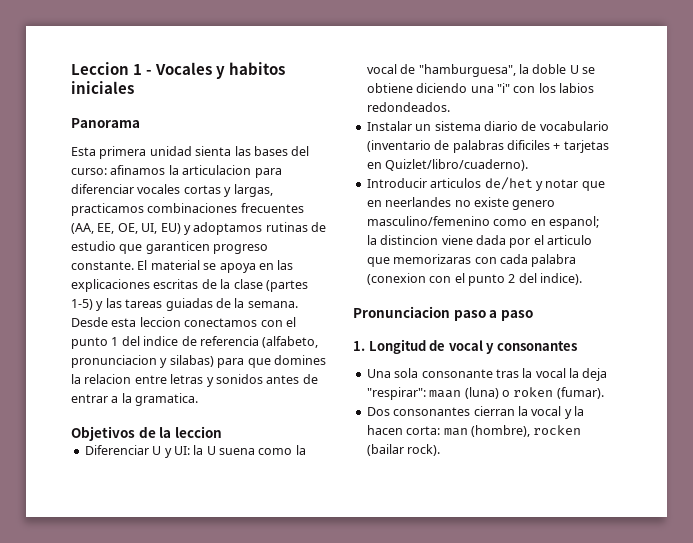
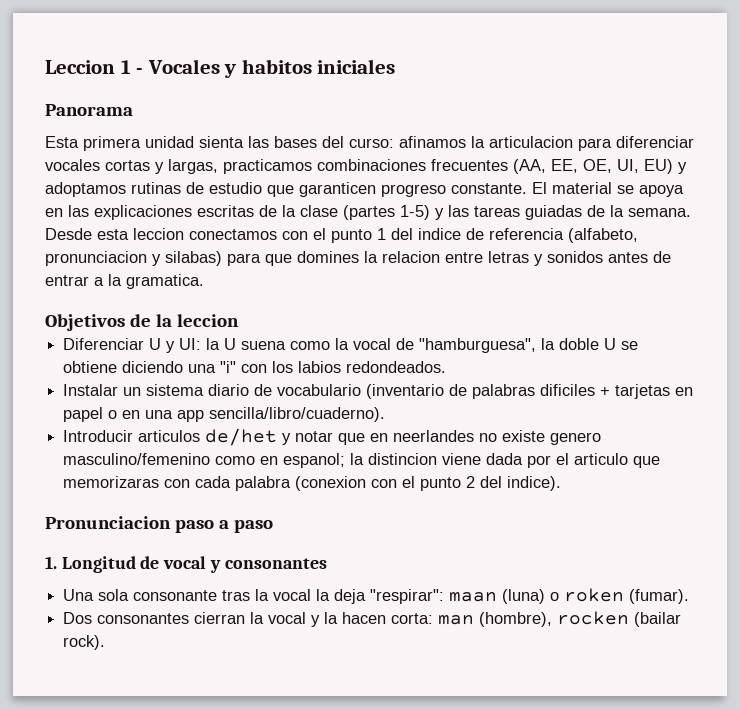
[385,159,529,171] Quizlet/libro/cuaderno). -> [63,407,386,422] papel o en una app sencilla/libro/cuaderno).

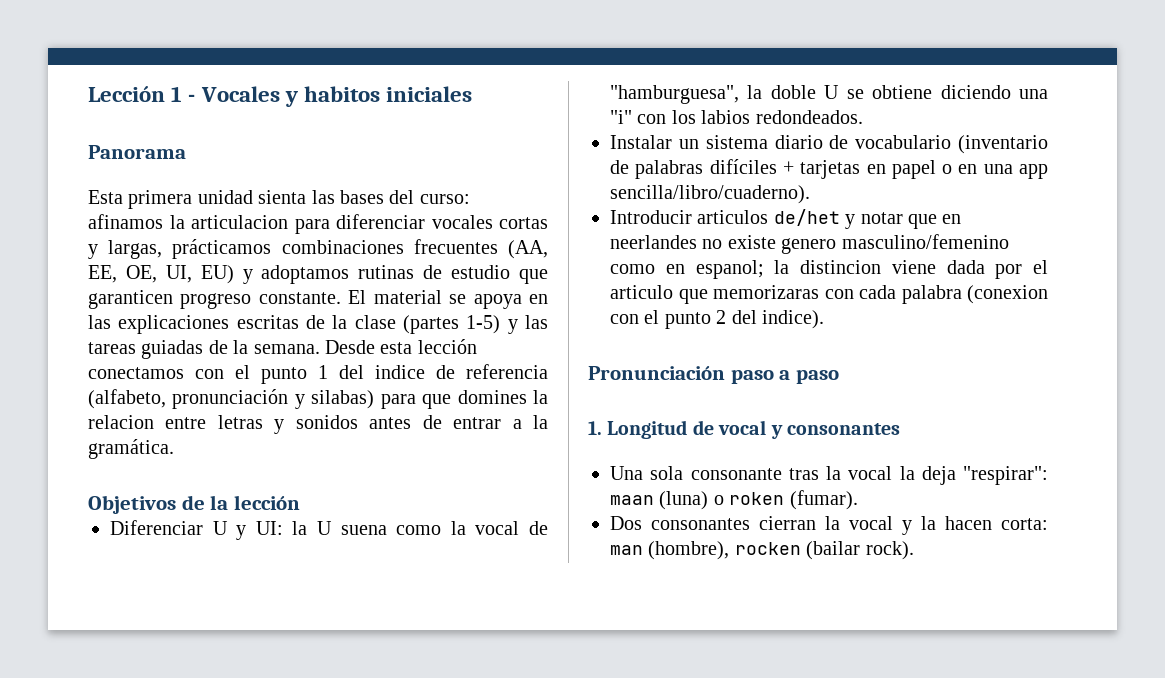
[45,60,115,74] Leccion -> [88,86,165,102] Lección
[223,159,312,174] practicamos -> [172,239,272,259] prácticamos
[133,228,184,240] leccion -> [417,339,477,354] lección
[45,251,147,266] pronunciacion -> [172,389,289,409] pronunciación
[126,274,204,289] gramatica. -> [88,439,174,459] gramática.
[176,314,239,327] leccion -> [234,495,301,510] lección
[540,384,596,396] dificiles -> [709,159,777,174] difíciles
[45,516,171,529] Pronunciacion -> [588,366,725,380] Pronunciación

